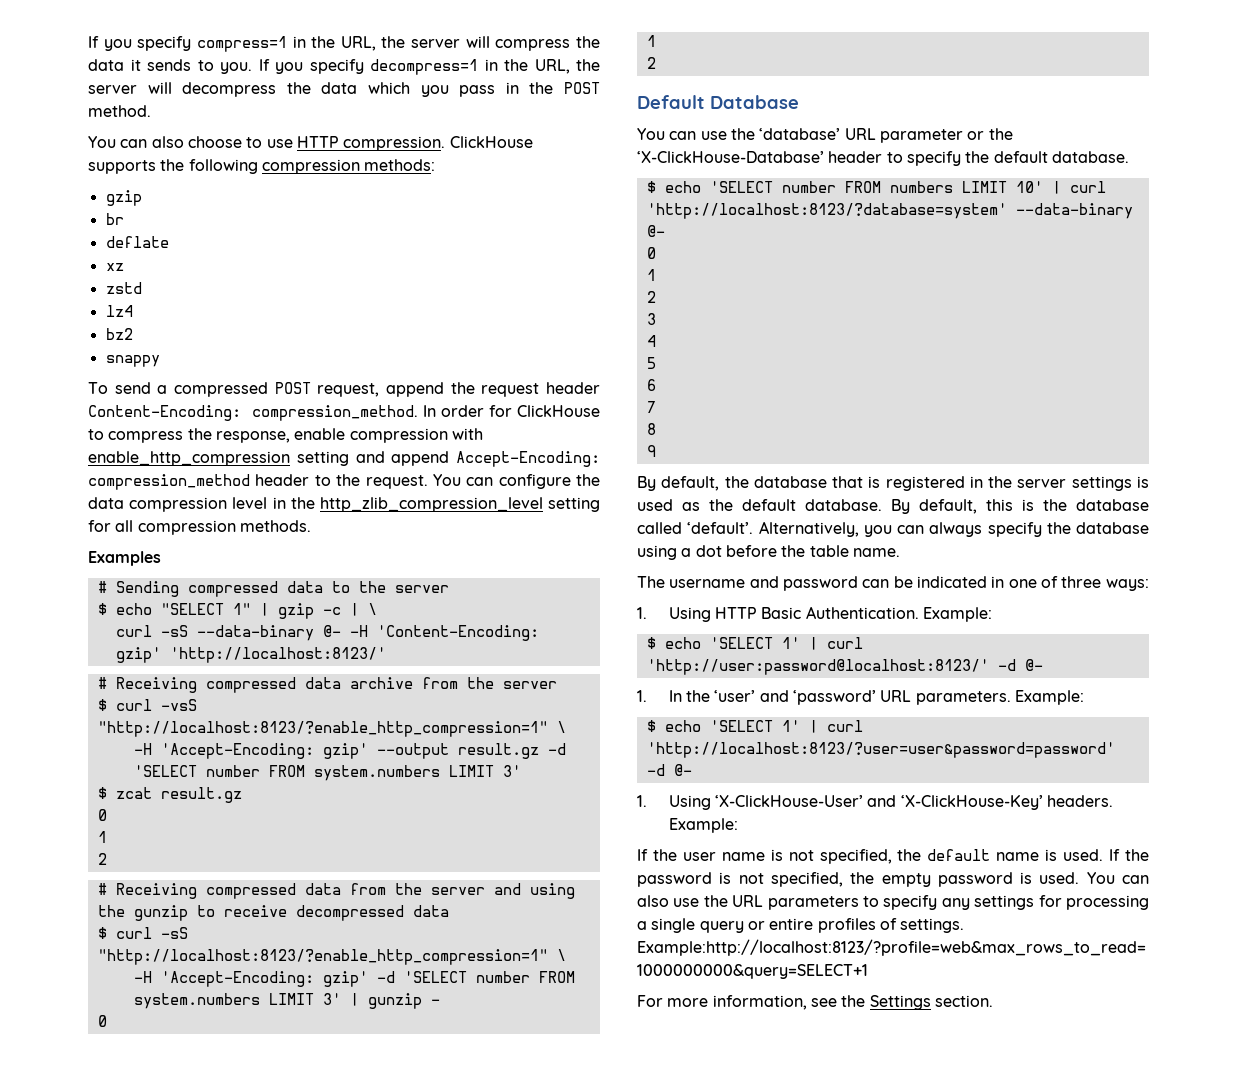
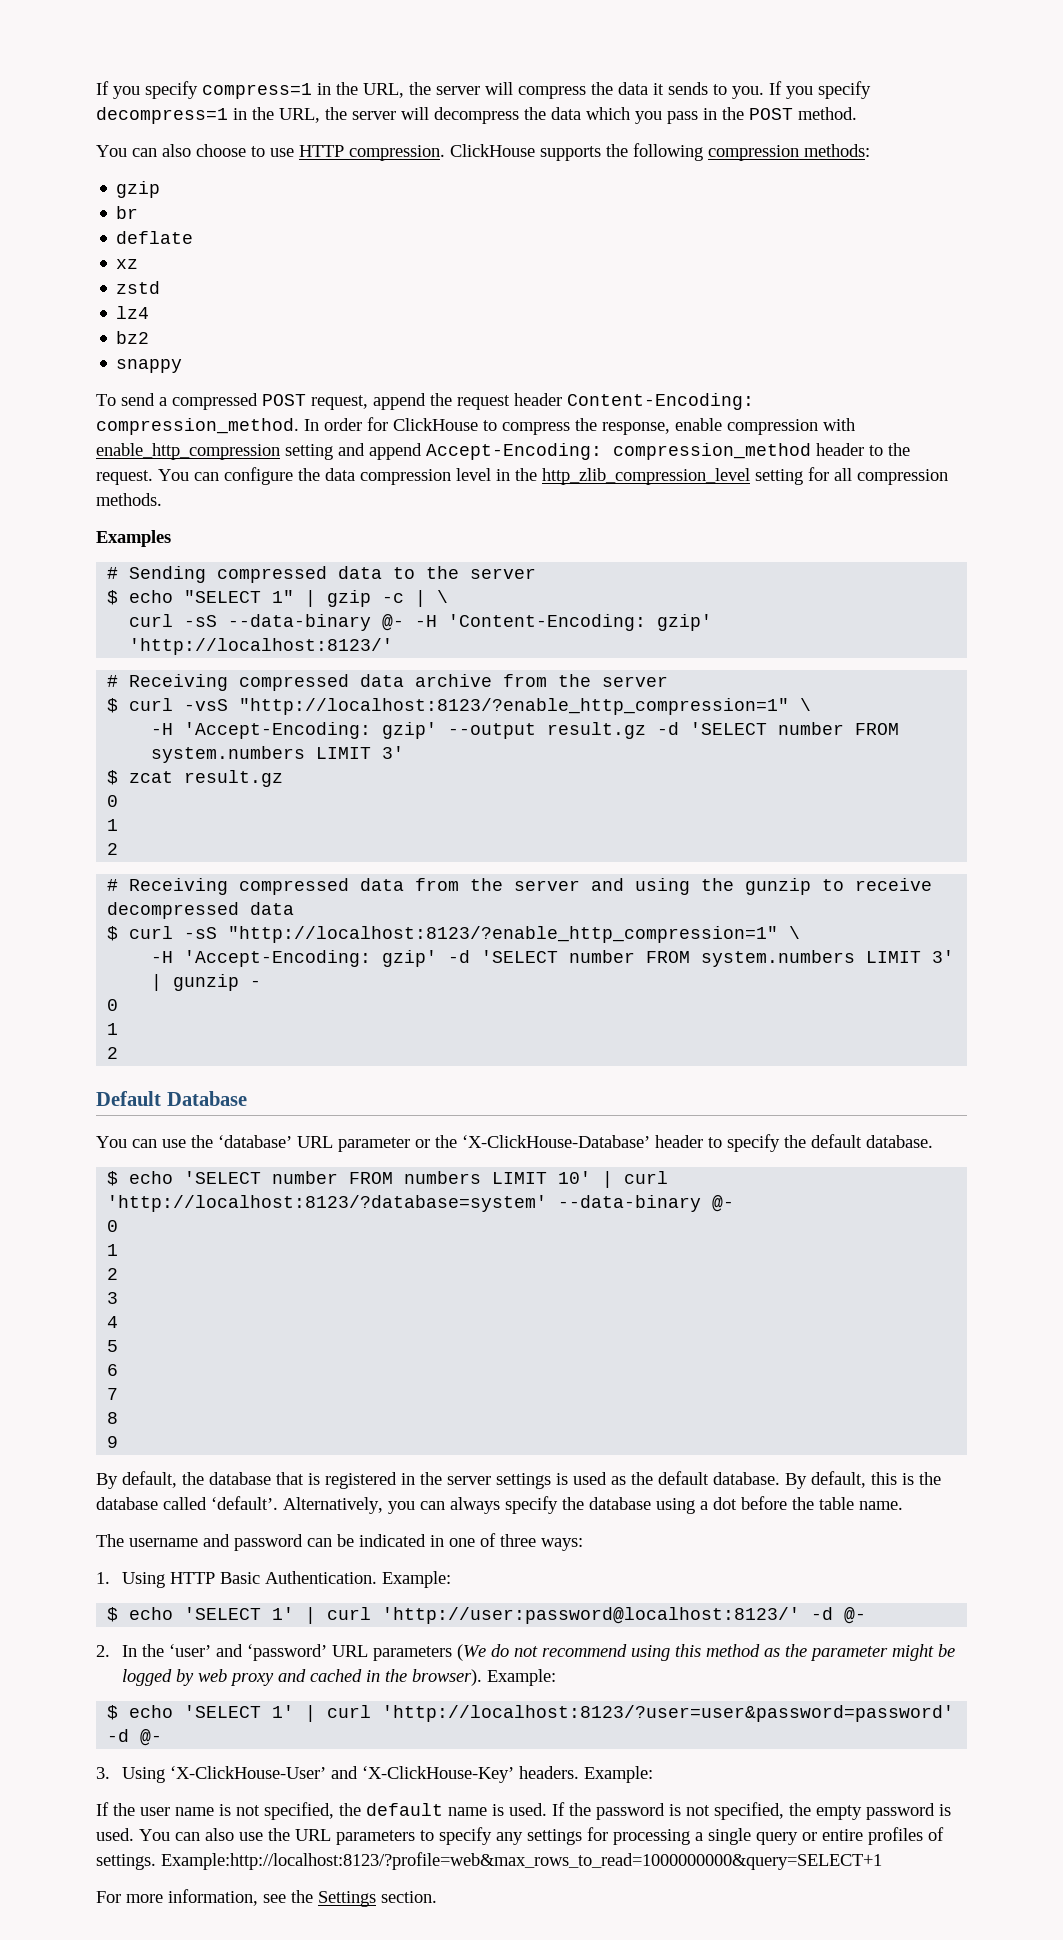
[637,690,647,702] 1. -> [96,1645,110,1657] 2.
[915,691,1011,705] parameters. -> [373,1644,956,1661] [122,1669,483,1686] parameters (We do not recommend using this method as the parameter might be logged by web proxy and cached in the browser).
[637,795,647,807] 1. -> [96,1767,110,1779] 3.

